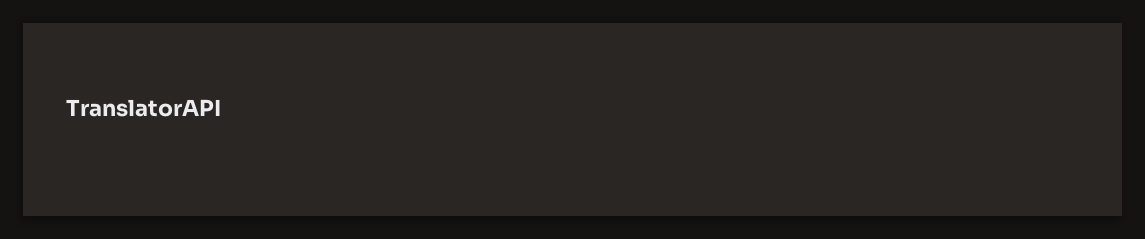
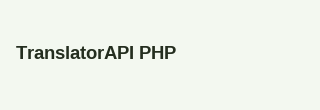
(221, 108) none -> [139,46,176,59] PHP

